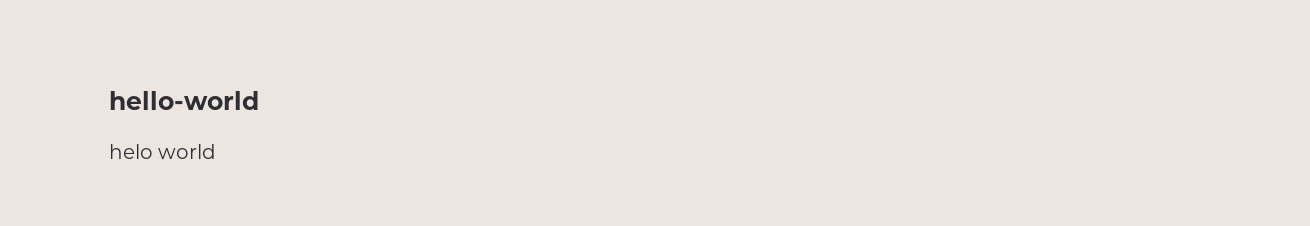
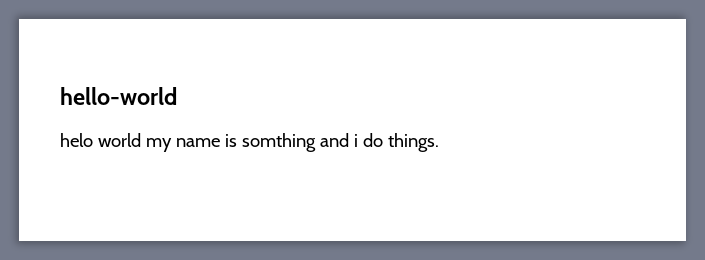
(217, 151) none -> [145,133,439,152] my name is somthing and i do things.

